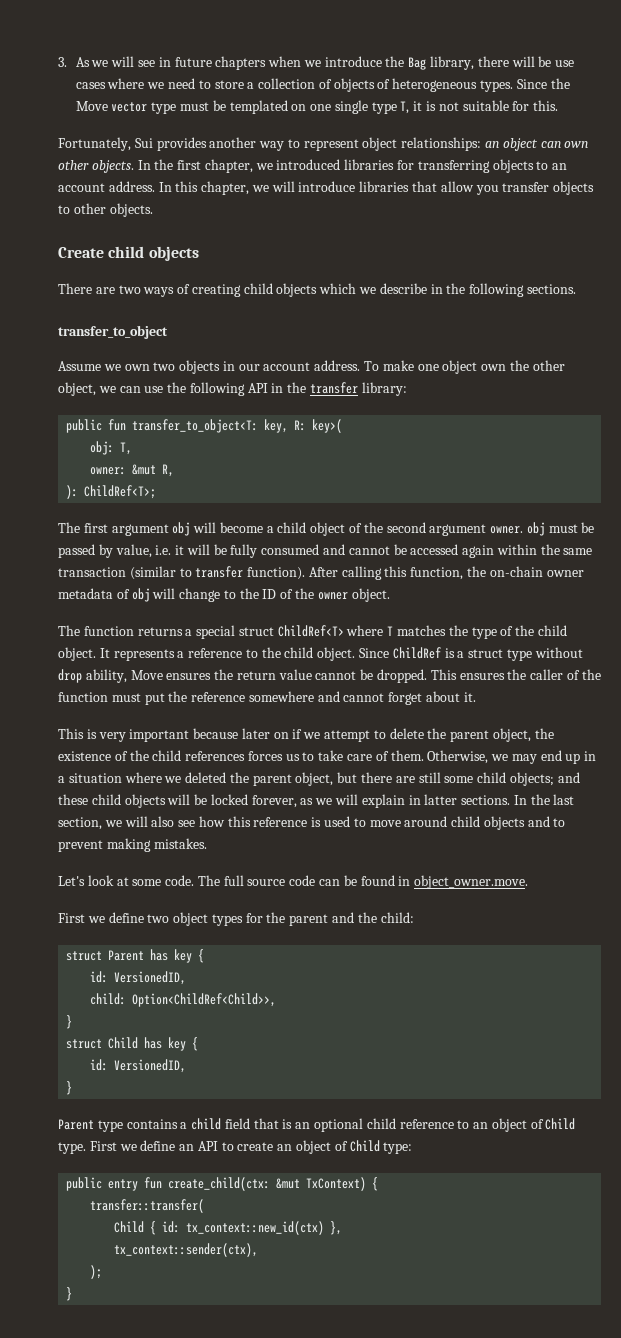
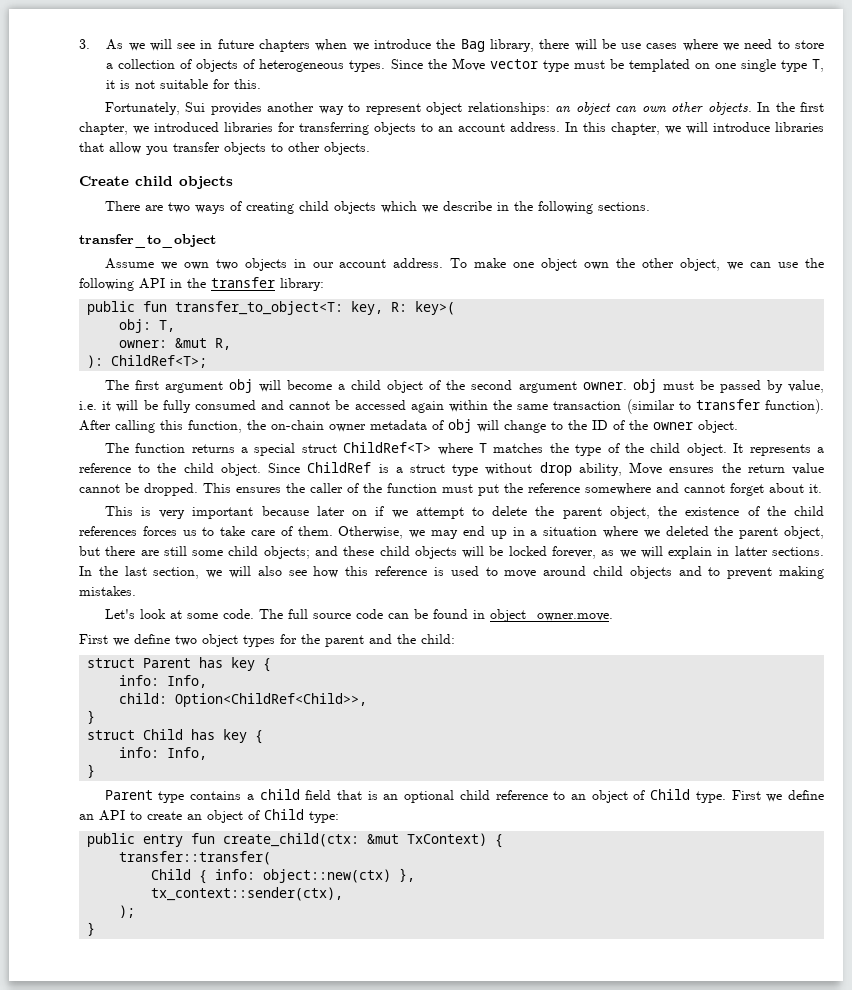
[90,971,187,985] id: VersionedID, -> [119,675,208,688] info: Info,
[90,1059,187,1073] id: VersionedID, -> [119,747,208,760] info: Info,
[162,1221,325,1235] id: tx_context::new_id(ctx) -> [215,869,392,883] info: object::new(ctx)

